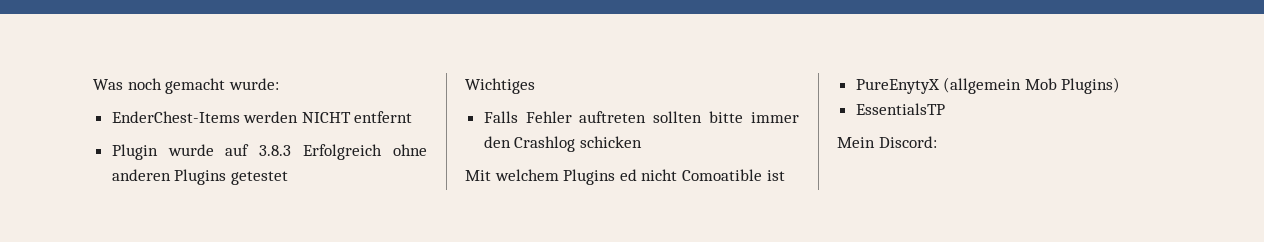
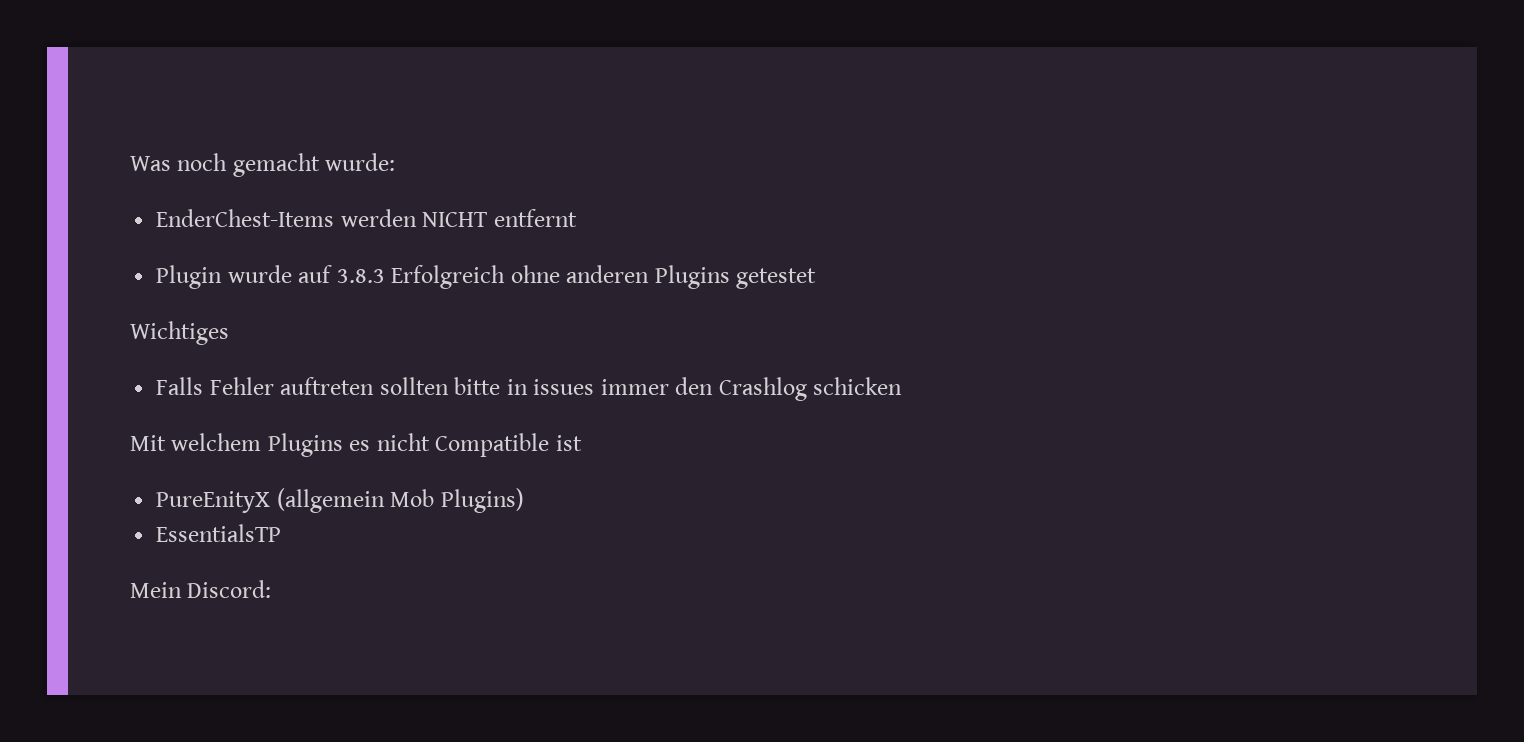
(744, 117) none -> [506,379,595,395] in issues
[619,169,762,181] ed nicht Comoatible -> [349,433,550,457] es nicht Compatible
[855,79,940,94] PureEnytyX -> [156,491,271,513] PureEnityX

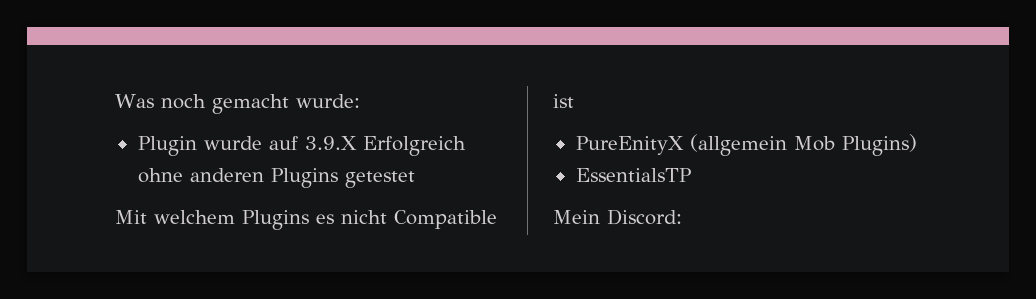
[156,209,577,227] // EnderChest-Items werden NICHT entfernt -> (360, 101) none
[336,269,385,283] 3.8.3 -> [304,136,357,150] 3.9.X
[130,321,229,345] [156,377,903,401] // Wichtiges // Falls Fehler auftreten sollten bitte in issues immer den Crashlog schicken -> (415, 179) none

